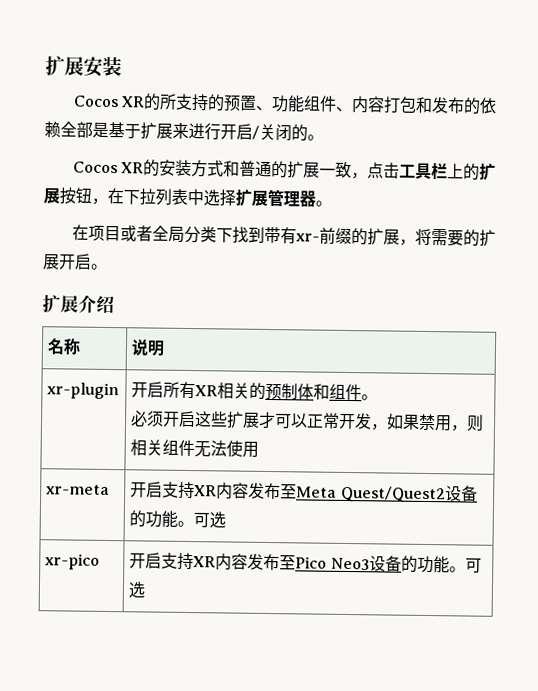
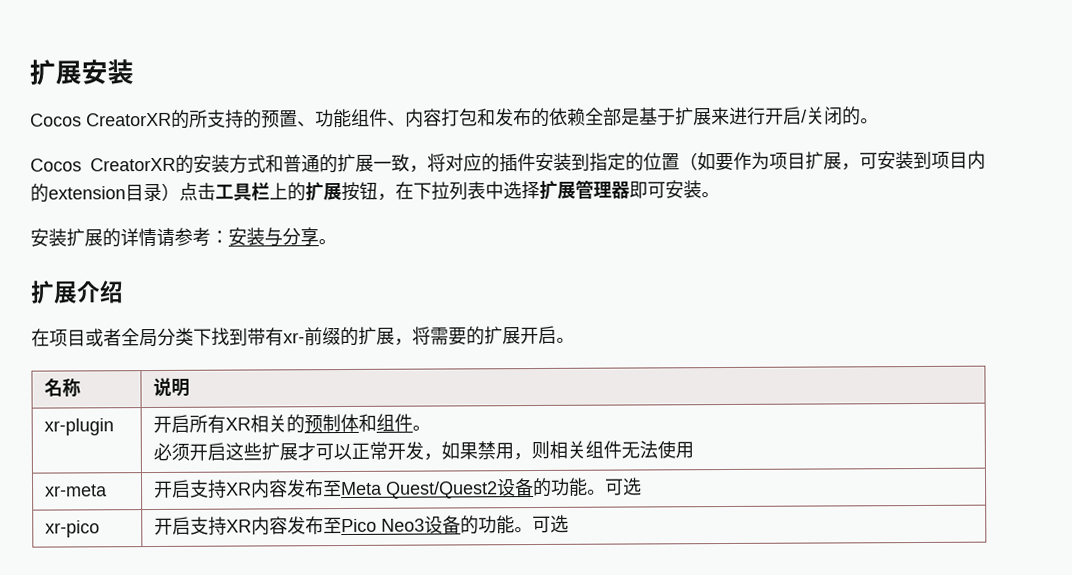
[121,96,146,108] XR -> [86,112,172,127] CreatorXR
[121,162,145,174] XR -> [90,157,176,172] CreatorXR
(369, 176) none -> [427,150,986,173] [30,182,180,203] 将对应的插件安装到指定的位置（如要作为项目扩展，可安装到项目内的extension目录）
[315,200,332,207] 。 -> [629,180,720,199] [30,227,337,248] [30,280,124,304] 即可安装。 // 安装扩展的详情请参考：安装与分享。 // 扩展介绍
[42,294,115,314] // 扩展介绍 -> (575, 340) none

